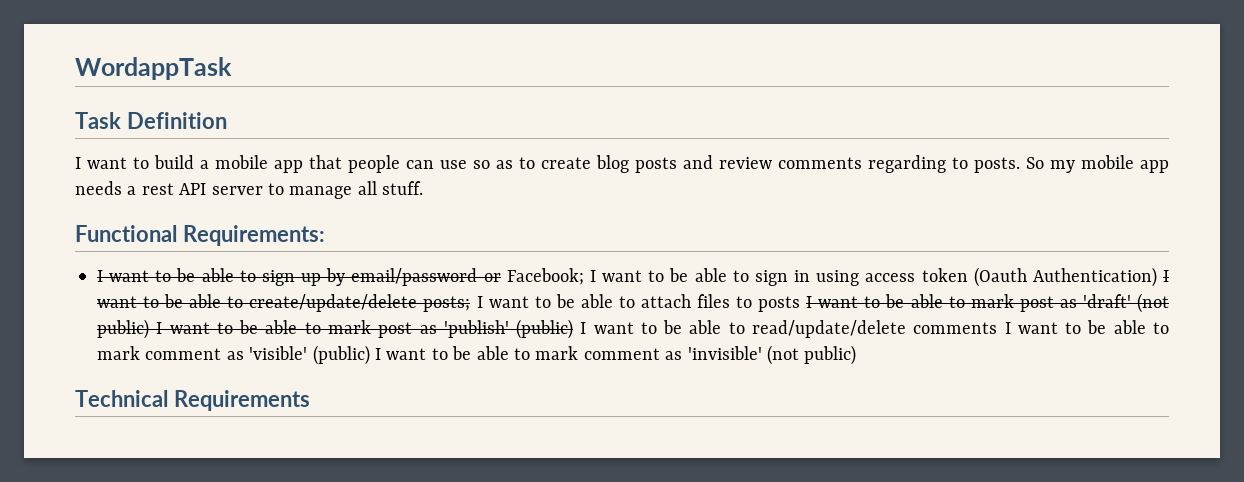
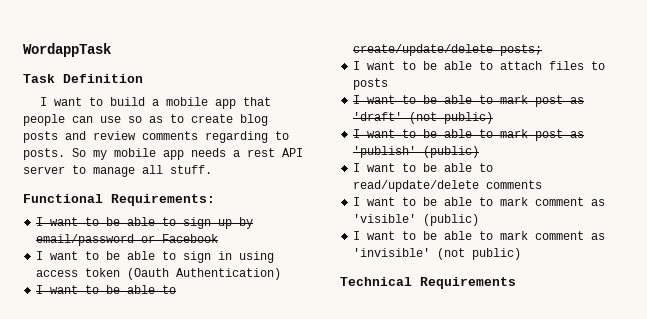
[506,268,584,285] Facebook; -> [162,234,219,243] Facebook //
(1157, 277) none -> (282, 274) //
(471, 304) none -> (543, 50) //
(801, 304) none -> (389, 84) //
(149, 329) none -> (494, 118) //
(574, 329) none -> (480, 152) //
(998, 328) none -> (543, 184) //
(370, 355) none -> (480, 220) //

